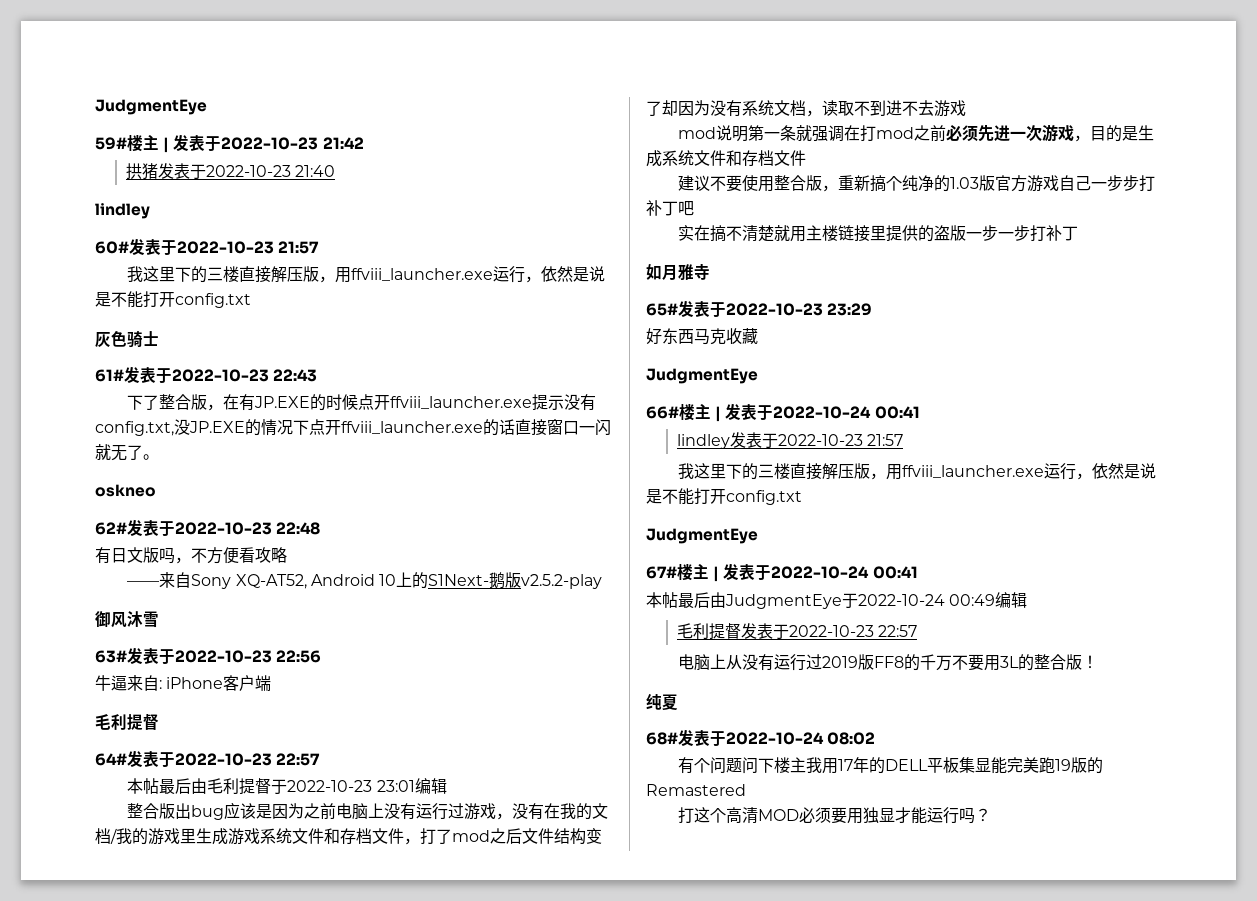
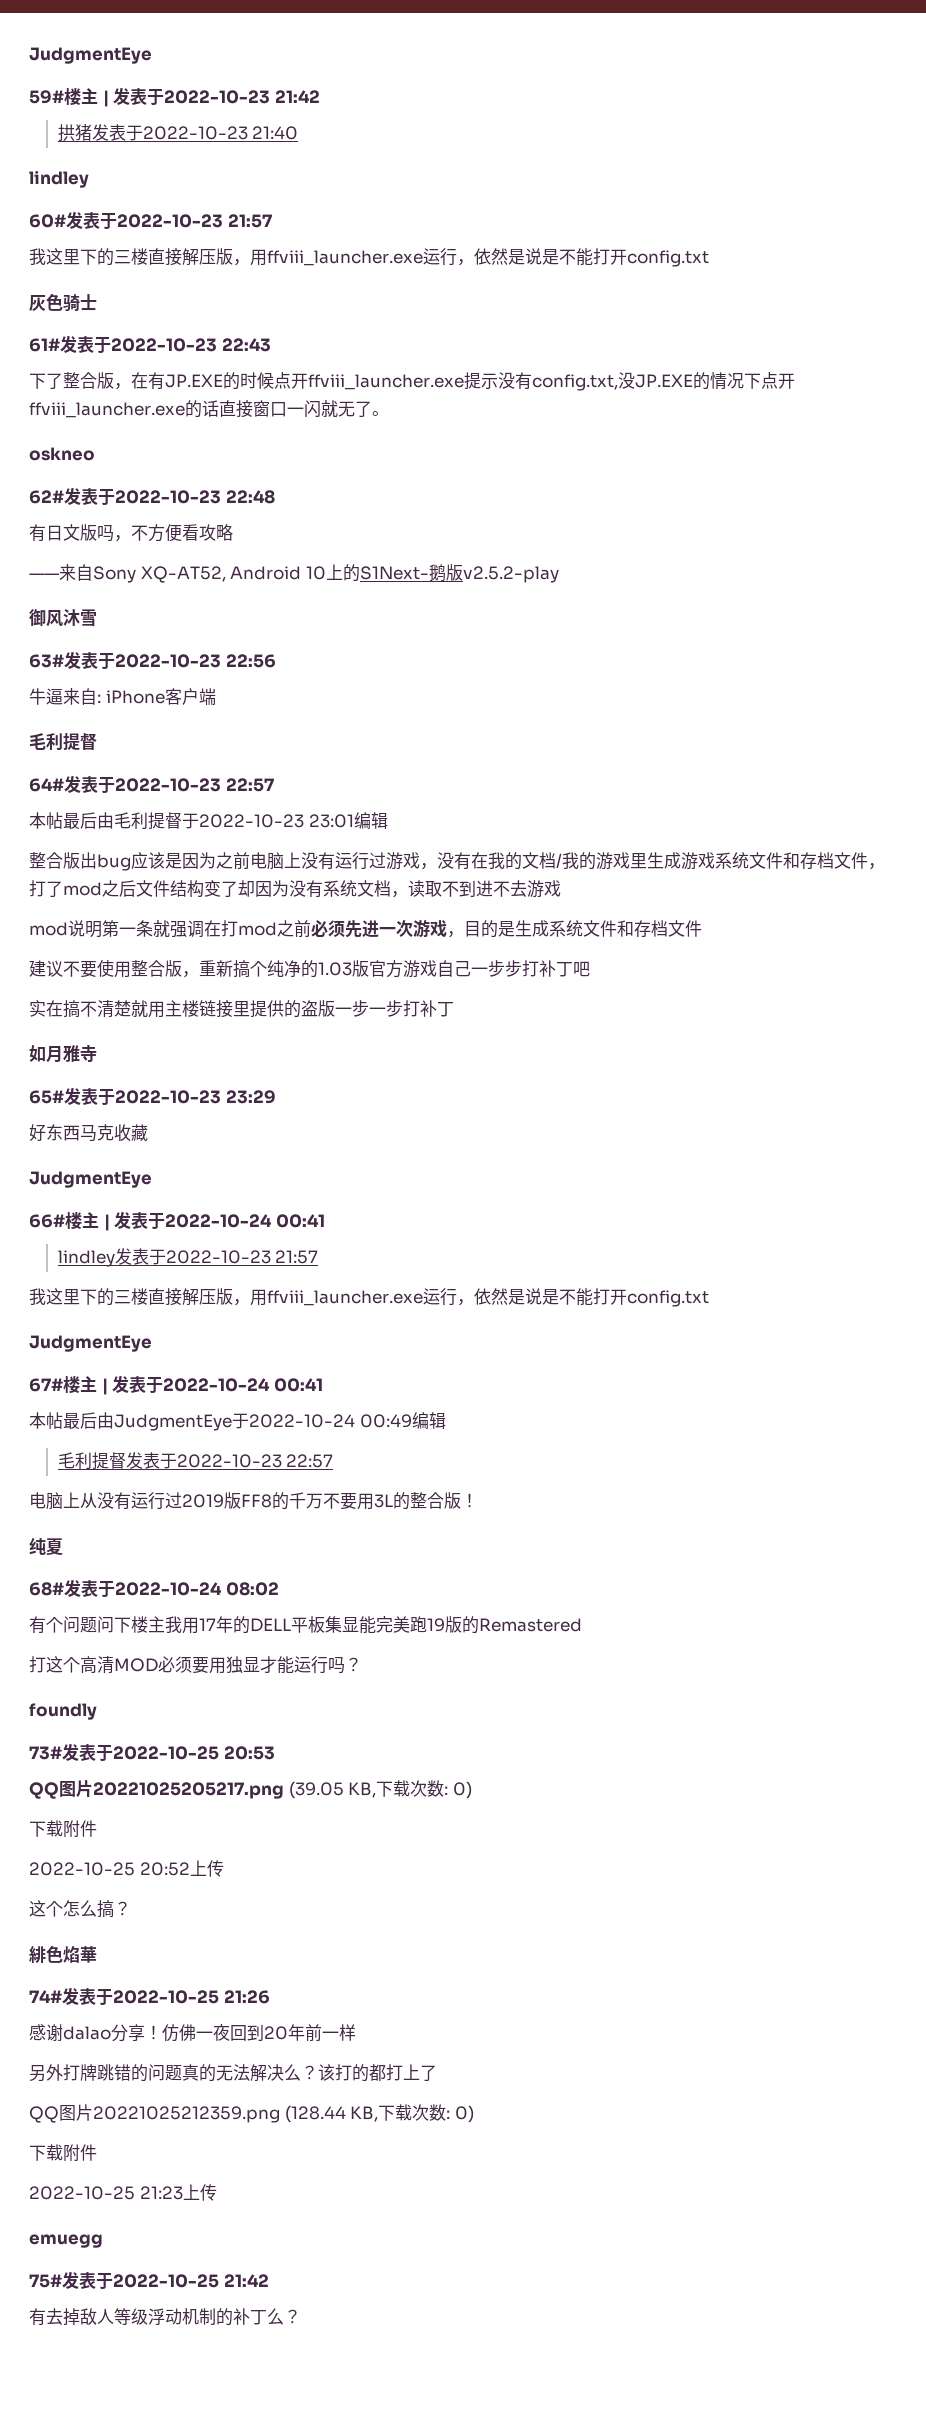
(992, 815) none -> [29,1703,97,1720] [29,1743,275,1761] [29,1780,472,1799] [29,1820,97,1838] [29,1860,224,1877] [29,1900,131,1918] [29,1945,97,1964] [29,1987,270,2005] [29,2024,356,2042] [29,2064,437,2082] [29,2104,474,2123] [29,2144,97,2162] [29,2184,217,2201] [29,2234,103,2248] [29,2271,269,2289] [29,2308,301,2326] // foundly // 73#发表于2022-10-25 20:53 // QQ图片20221025205217.png (39.05 KB,下载次数: 0) // 下载附件 // 2022-10-25 20:52上传 // 这个怎么搞？ // 緋色焰華 // 74#发表于2022-10-25 21:26 // 感谢dalao分享！仿佛一夜回到20年前一样 // 另外打牌跳错的问题真的无法解决么？该打的都打上了 // QQ图片20221025212359.png (128.44 KB,下载次数: 0) // 下载附件 // 2022-10-25 21:23上传 // emuegg // 75#发表于2022-10-25 21:42 // 有去掉敌人等级浮动机制的补丁么？

